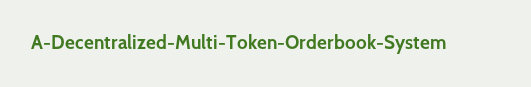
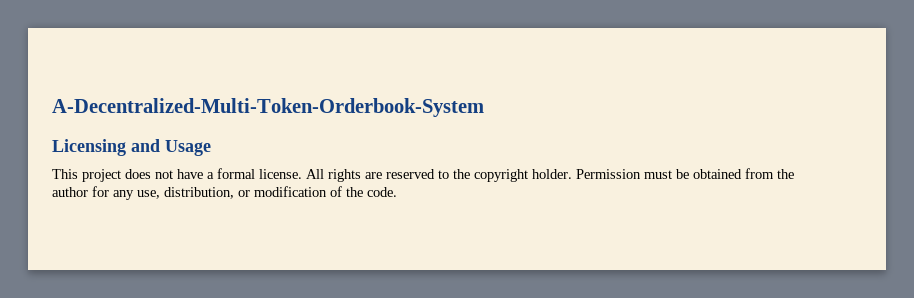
(446, 44) none -> [52,139,211,156] [52,168,794,182] [52,186,397,200] // Licensing and Usage // This project does not have a formal license. All rights are reserved to the copyright holder. Permission must be obtained from the author for any use, distribution, or modification of the code.

